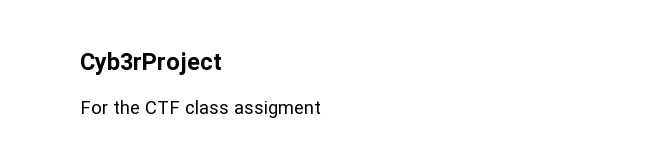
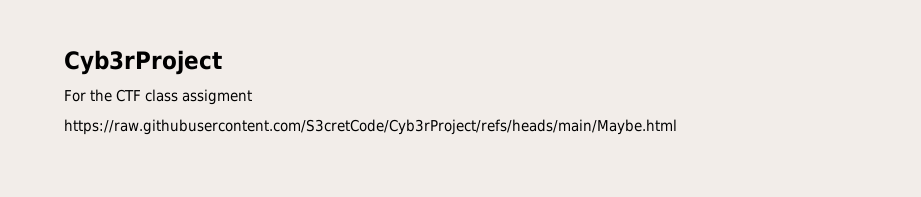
(321, 109) none -> [64,119,677,135] // https://raw.githubusercontent.com/S3cretCode/Cyb3rProject/refs/heads/main/Maybe.html

